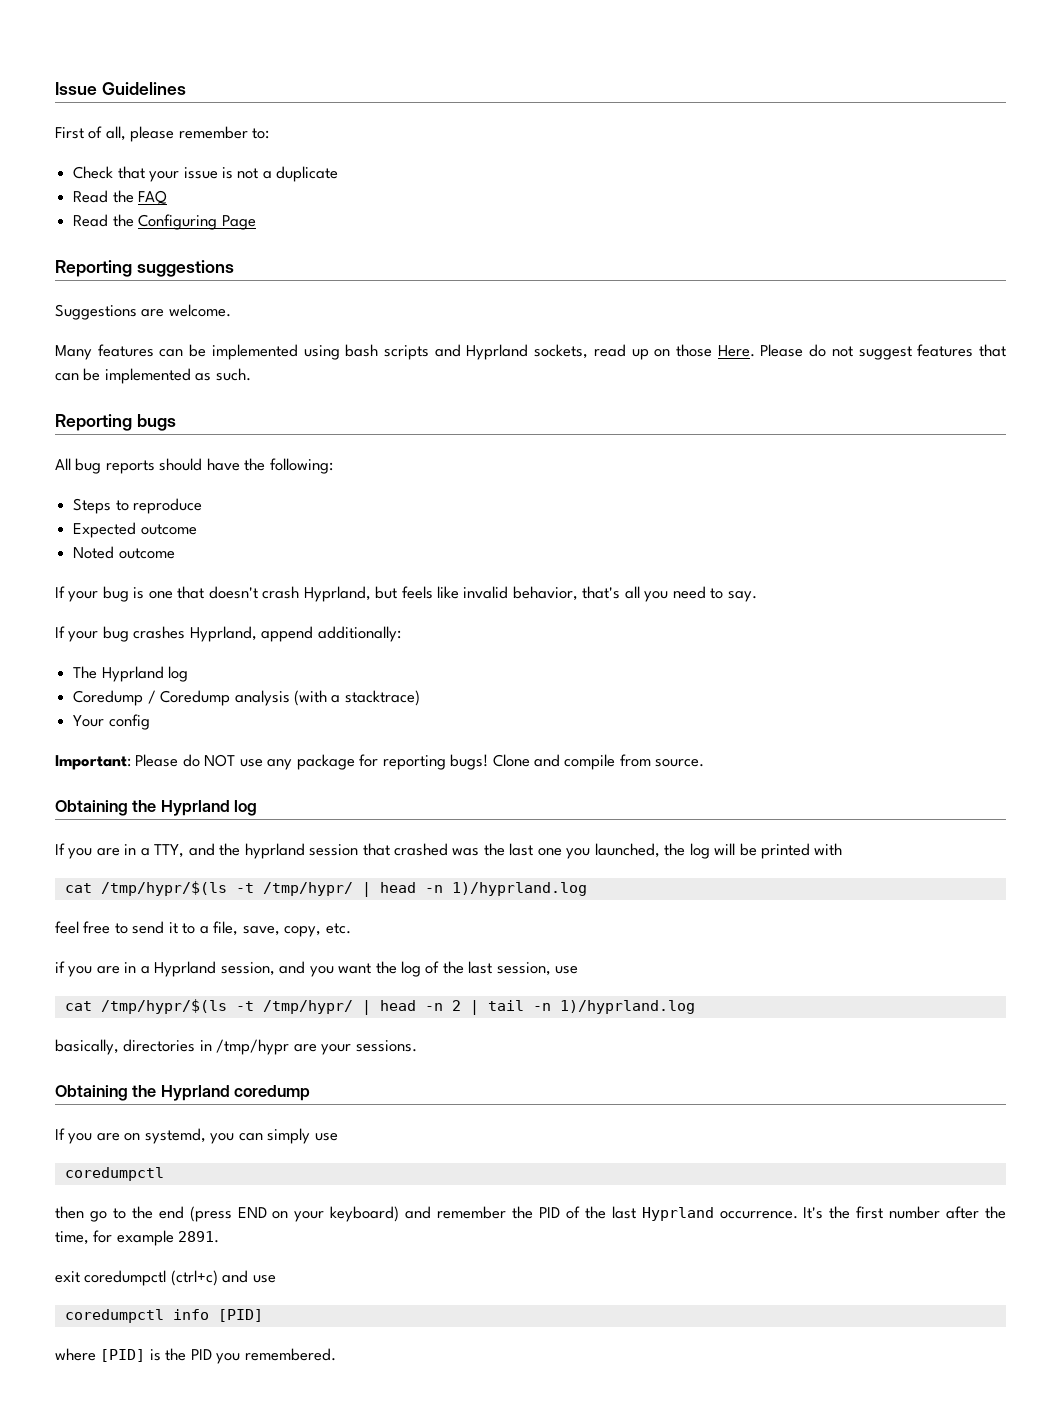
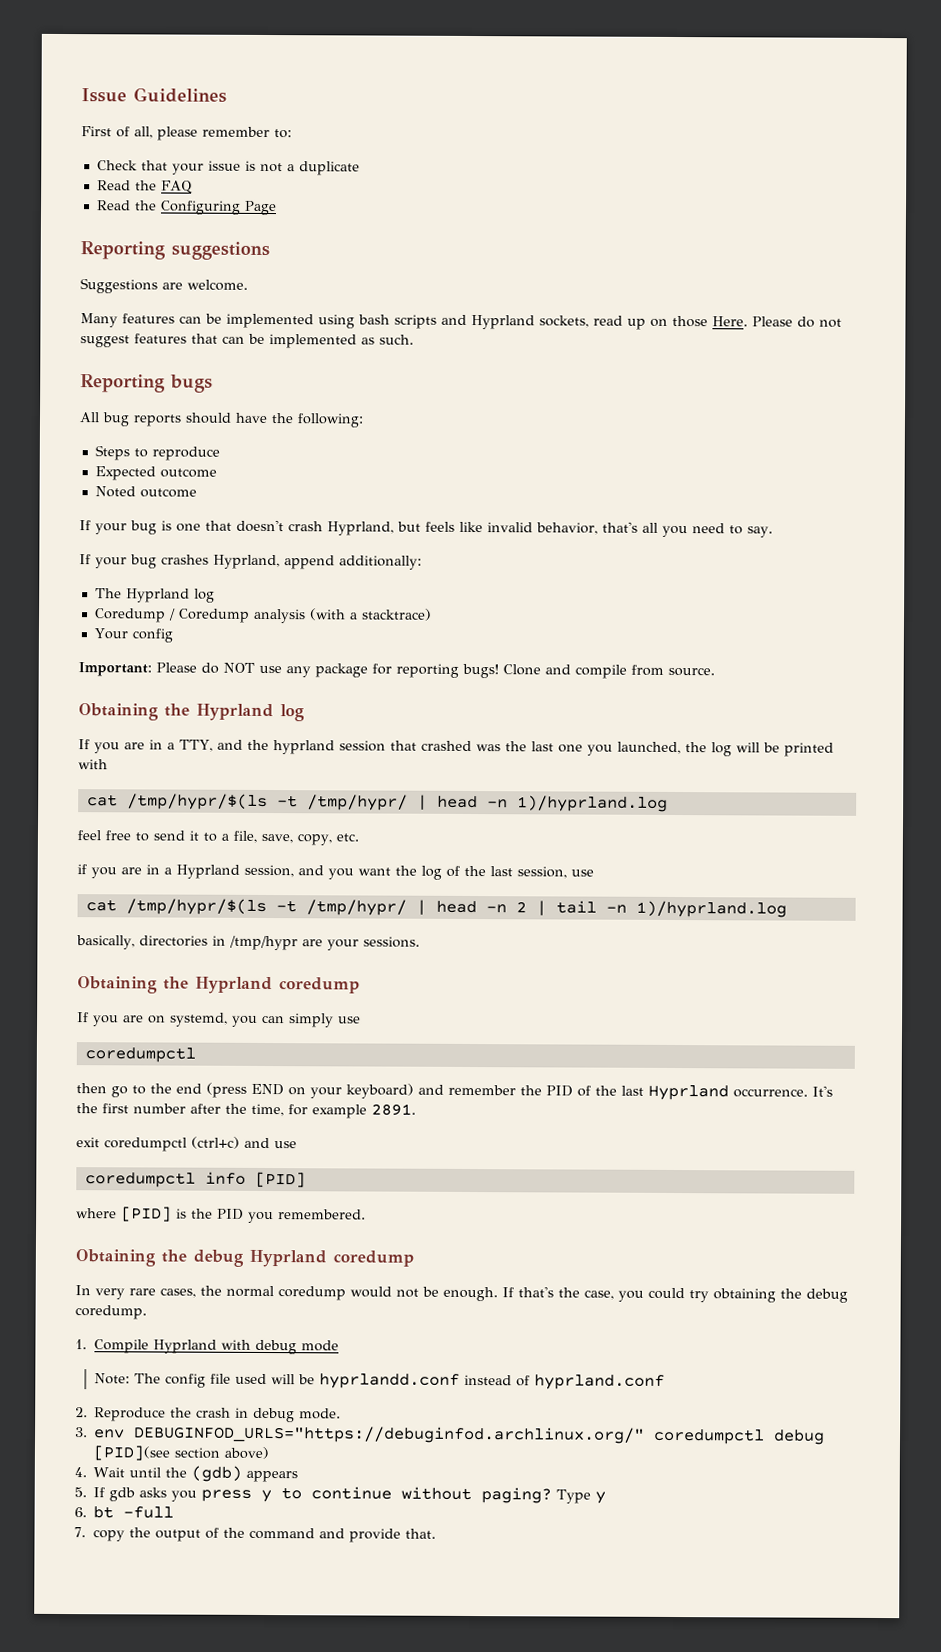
(336, 1354) none -> [75,1249,414,1268] [75,1285,848,1303] [75,1305,147,1320] [75,1339,340,1355] [94,1373,666,1390] [75,1407,342,1423] [75,1425,826,1445] [93,1445,270,1461] [74,1465,299,1483] [74,1486,607,1504] [74,1506,175,1519] [74,1527,437,1543] // Obtaining the debug Hyprland coredump // In very rare cases, the normal coredump would not be enough. If that's the case, you could try obtaining the debug coredump. // 1. Compile Hyprland with debug mode // Note: The config file used will be hyprlandd.conf instead of hyprland.conf // 2. Reproduce the crash in debug mode. // 3. env DEBUGINFOD_URLS="https://debuginfod.archlinux.org/" coredumpctl debug [PID](see section above) // 4. Wait until the (gdb) appears // 5. If gdb asks you press y to continue without paging? Type y // 6. bt -full // 7. copy the output of the command and provide that.

